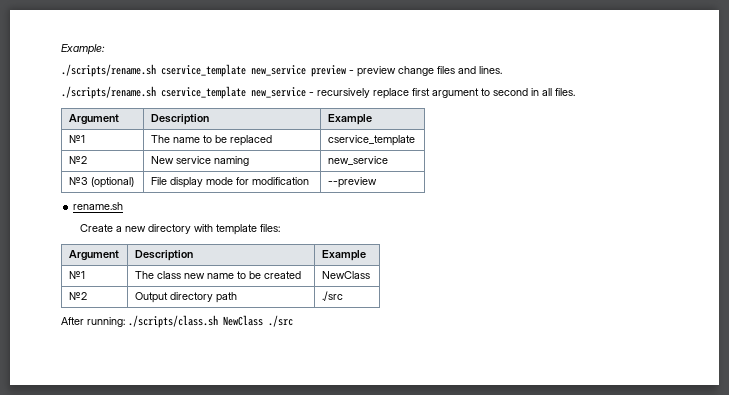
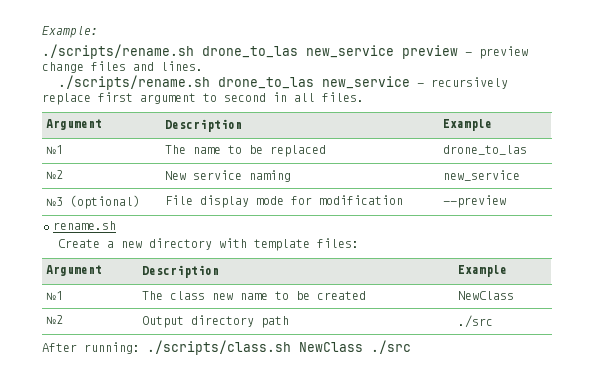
[161,64,246,77] cservice_template -> [202,46,298,58] drone_to_las
[161,86,246,99] cservice_template -> [217,77,314,89] drone_to_las
[327,135,415,146] cservice_template -> [443,145,528,155] drone_to_las

